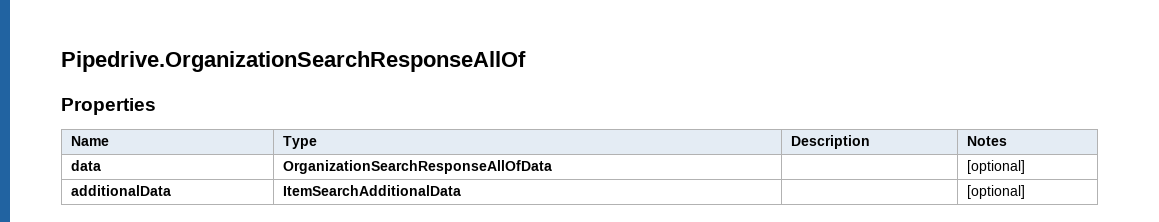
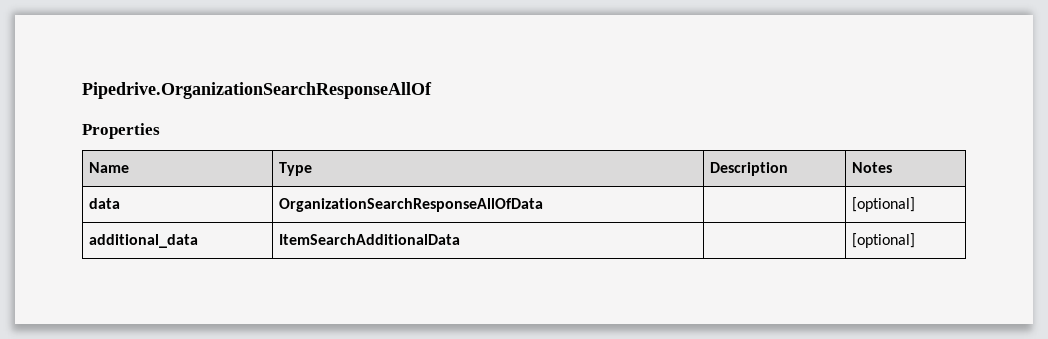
[71,185,172,196] additionalData -> [88,234,198,248] additional_data

